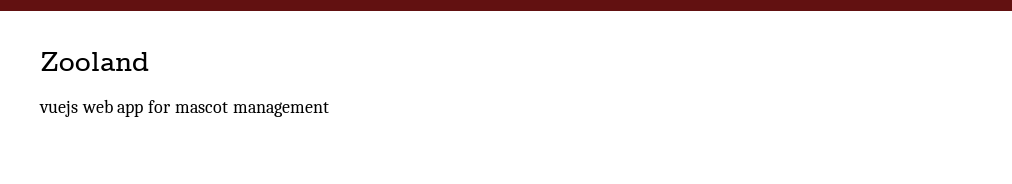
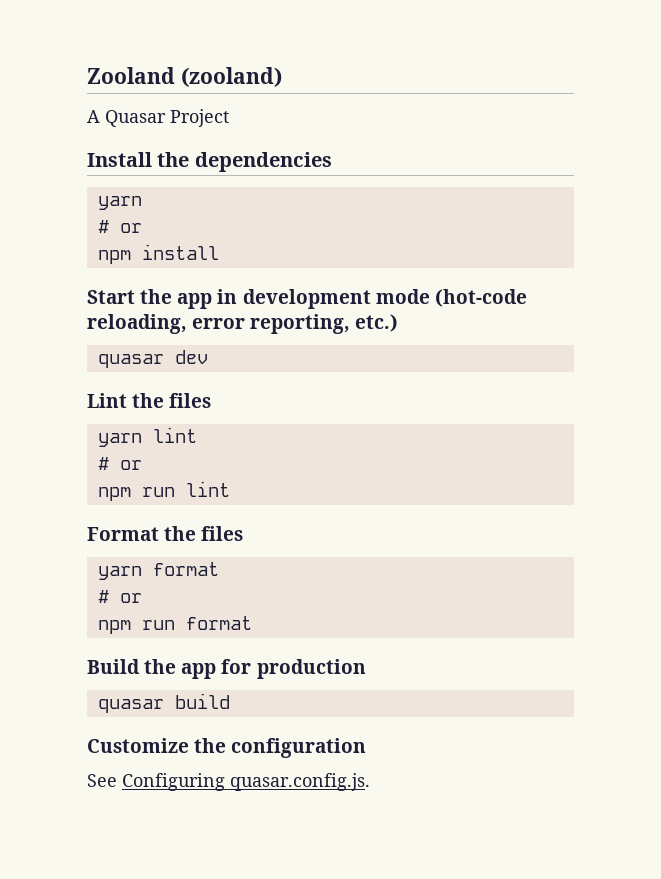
[39,99,329,117] // vuejs web app for mascot management -> [180,67,282,87] [87,109,229,127] [87,152,332,172] [97,196,142,210] [97,220,142,233] [97,244,219,264] [87,289,527,309] [87,314,399,334] [97,350,208,368] [87,393,212,408] [97,427,197,447] [97,457,142,470] [97,481,230,501] [87,526,244,541] [97,562,219,580] [97,590,142,603] [97,616,252,634] [87,659,366,679] [97,693,230,713] [87,738,367,758] [87,773,370,791] (zooland) // A Quasar Project // Install the dependencies // yarn // # or // npm install // Start the app in development mode (hot-code reloading, error reporting, etc.) // quasar dev // Lint the files // yarn lint // # or // npm run lint // Format the files // yarn format // # or // npm run format // Build the app for production // quasar build // Customize the configuration // See Configuring quasar.config.js.

